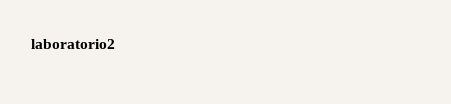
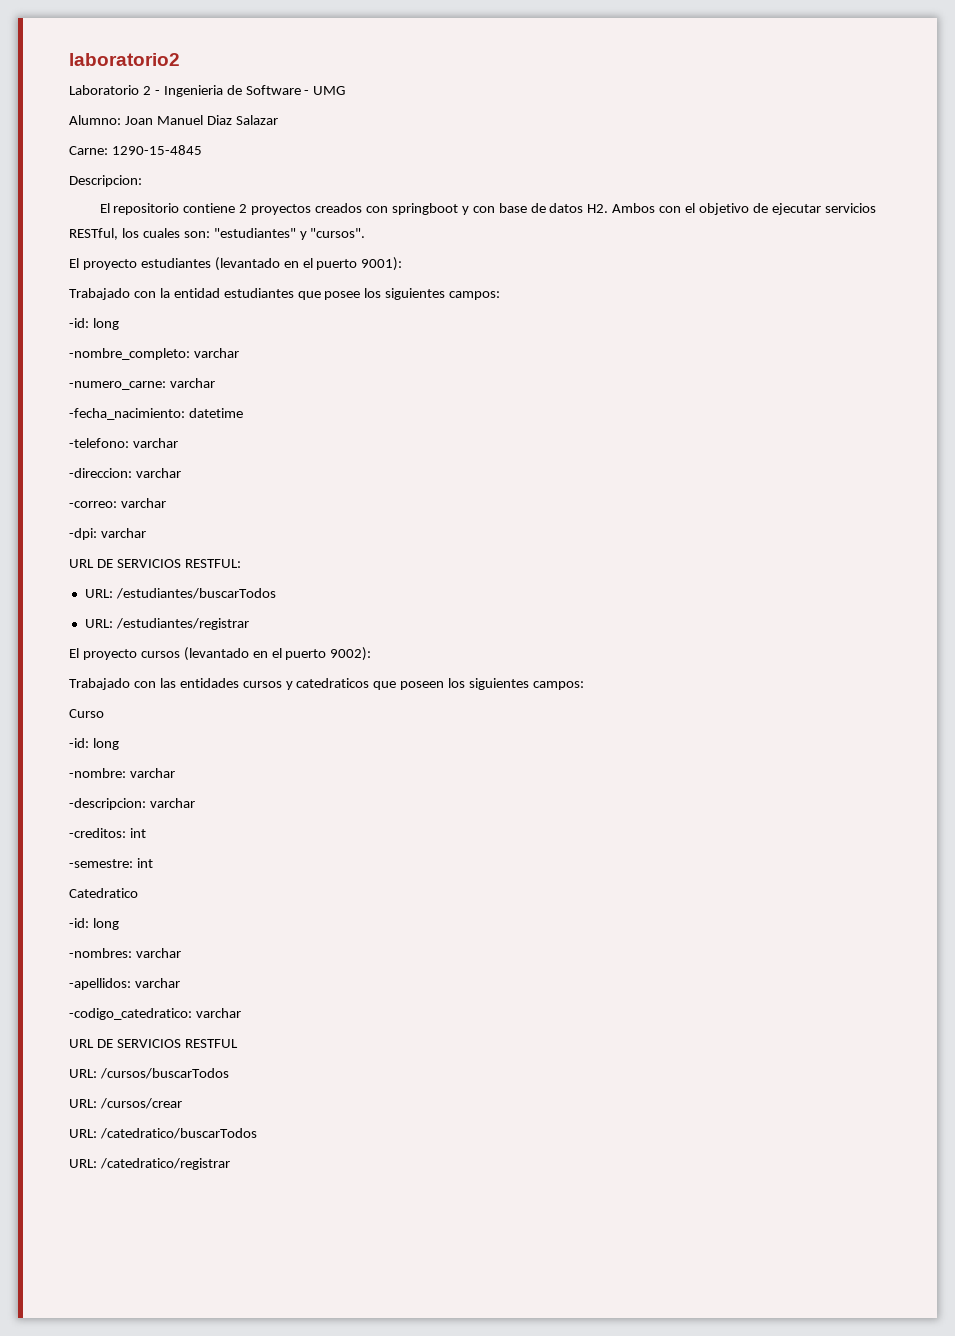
(115, 44) none -> [69,85,346,97] [69,115,278,125] [69,145,202,155] [69,175,142,187] [99,203,876,215] [69,228,366,240] [69,257,403,271] [69,288,501,300] [69,318,119,330] [69,348,239,360] [69,378,215,390] [69,408,243,420] [69,438,178,448] [69,468,181,478] [69,498,166,508] [69,528,146,540] [69,559,241,568] [84,588,276,599] [84,618,249,630] [69,647,372,661] [69,678,585,690] [69,709,104,718] [69,738,119,750] [69,768,175,778] [69,798,195,810] [69,828,146,838] [69,858,153,868] [69,888,138,898] [69,918,119,930] [69,948,181,958] [69,978,180,990] [69,1008,241,1020] [69,1039,238,1048] [69,1068,229,1079] [69,1098,182,1109] [69,1128,257,1139] [69,1158,230,1170] // Laboratorio 2 - Ingenieria de Software - UMG // Alumno: Joan Manuel Diaz Salazar // Carne: 1290-15-4845 // Descripcion: // El repositorio contiene 2 proyectos creados con springboot y con base de datos H2. Ambos con el objetivo de ejecutar servicios RESTful, los cuales son: "estudiantes" y "cursos". // El proyecto estudiantes (levantado en el puerto 9001): // Trabajado con la entidad estudiantes que posee los siguientes campos: // -id: long // -nombre_completo: varchar // -numero_carne: varchar // -fecha_nacimiento: datetime // -telefono: varchar // -direccion: varchar // -correo: varchar // -dpi: varchar // URL DE SERVICIOS RESTFUL: // URL: /estudiantes/buscarTodos // URL: /estudiantes/registrar // El proyecto cursos (levantado en el puerto 9002): // Trabajado con las entidades cursos y catedraticos que poseen los siguientes campos: // Curso // -id: long // -nombre: varchar // -descripcion: varchar // -creditos: int // -semestre: int // Catedratico // -id: long // -nombres: varchar // -apellidos: varchar // -codigo_catedratico: varchar // URL DE SERVICIOS RESTFUL // URL: /cursos/buscarTodos // URL: /cursos/crear // URL: /catedratico/buscarTodos // URL: /catedratico/registrar

